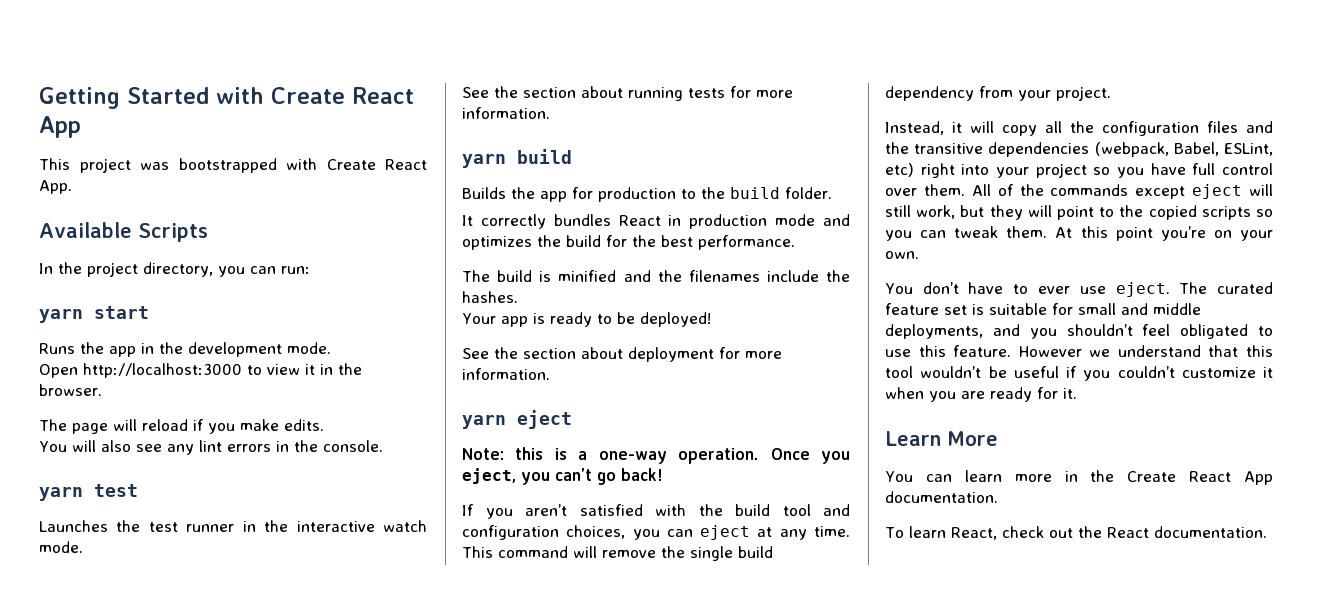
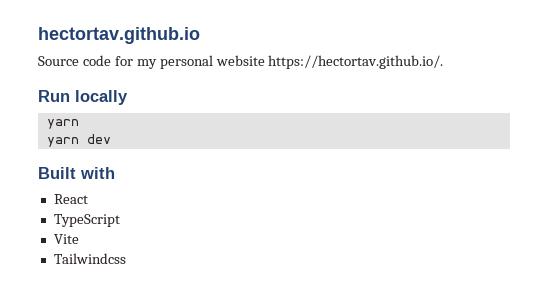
[39,87,414,109] [39,116,81,138] [39,158,427,173] [39,180,72,194] [39,222,208,242] [39,262,310,277] [39,306,149,323] [39,342,331,357] [39,363,362,378] [39,384,102,396] [39,419,324,434] [39,440,383,455] [39,484,138,501] [39,520,427,532] [39,541,83,553] [462,86,793,101] [462,107,550,119] [462,149,572,168] [462,187,832,202] [462,214,850,229] [462,235,795,250] [462,270,850,282] [462,291,518,303] [462,312,711,327] [462,347,782,362] [462,368,550,380] [462,410,572,429] [462,447,850,464] [462,468,663,485] [462,504,850,519] [462,525,850,540] [462,546,773,561] [885,86,1111,101] [885,121,1273,136] [885,142,1273,157] [885,163,1273,178] [885,184,1273,199] [885,205,1273,220] [885,226,1273,241] [885,251,919,259] [885,282,1273,297] [885,303,1201,315] [885,324,1273,339] [885,345,1273,357] [885,366,1273,381] [885,387,1077,402] [885,431,998,446] [885,470,1273,485] [885,491,998,503] [885,526,1267,540] Getting Started with Create React App // This project was bootstrapped with Create React App. // Available Scripts // In the project directory, you can run: // yarn start // Runs the app in the development mode. // Open http://localhost:3000 to view it in the browser. // The page will reload if you make edits. // You will also see any lint errors in the console. // yarn test // Launches the test runner in the interactive watch mode. // See the section about running tests for more information. // yarn build // Builds the app for production to the build folder. // It correctly bundles React in production mode and optimizes the build for the best performance. // The build is minified and the filenames include the hashes. // Your app is ready to be deployed! // See the section about deployment for more information. // yarn eject // Note: this is a one-way operation. Once you eject, you can’t go back! // If you aren’t satisfied with the build tool and configuration choices, you can eject at any time. This command will remove the single build dependency from your project. // Instead, it will copy all the configuration files and the transitive dependencies (webpack, Babel, ESLint, etc) right into your project so you have full control over them. All of the commands except eject will still work, but they will point to the copied scripts so you can tweak them. At this point you’re on your own. // You don’t have to ever use eject. The curated feature set is suitable for small and middle deployments, and you shouldn’t feel obligated to use this feature. However we understand that this tool wouldn’t be useful if you couldn’t customize it when you are ready for it. // Learn More // You can learn more in the Create React App documentation. // To learn React, check out the React documentation. -> [38,27,200,44] [38,55,444,69] [38,90,128,105] [46,119,79,129] [46,134,111,147] [38,167,115,179] [53,194,88,204] [53,214,120,227] [53,234,79,244] [53,253,126,264] hectortav.github.io // Source code for my personal website https://hectortav.github.io/. // Run locally // yarn // yarn dev // Built with // React // TypeScript // Vite // Tailwindcss

